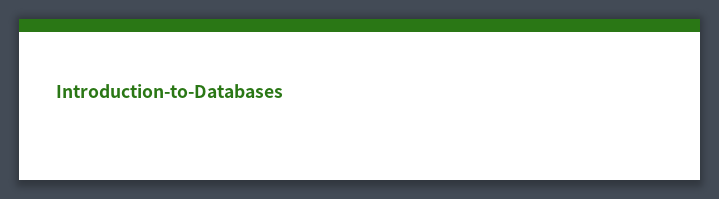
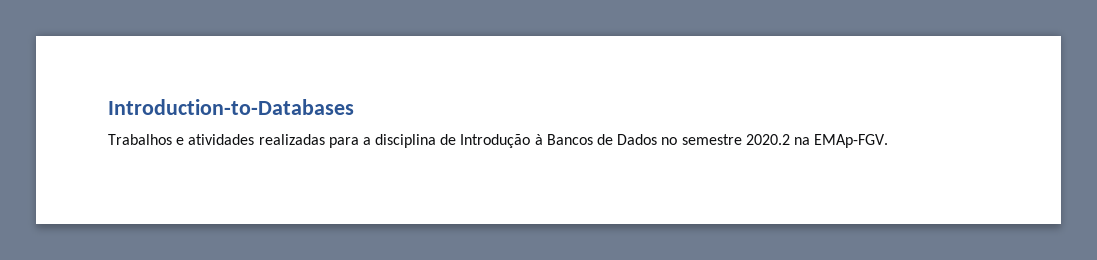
(283, 91) none -> [108,134,889,148] // Trabalhos e atividades realizadas para a disciplina de Introdução à Bancos de Dados no semestre 2020.2 na EMAp-FGV.

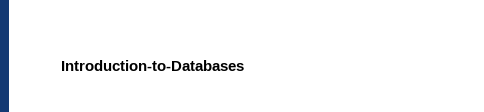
[108,134,889,148] // Trabalhos e atividades realizadas para a disciplina de Introdução à Bancos de Dados no semestre 2020.2 na EMAp-FGV. -> (244, 65) none

